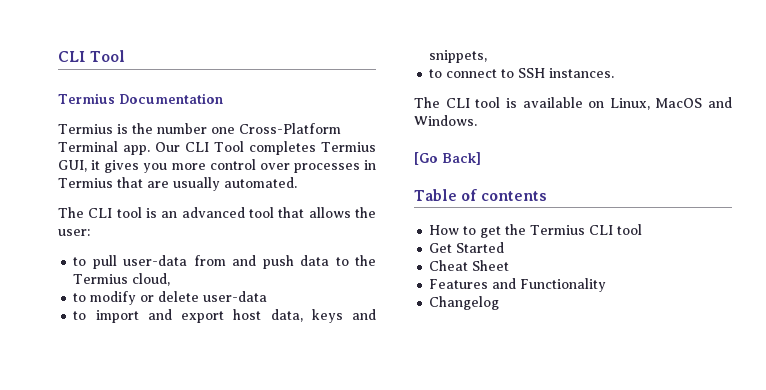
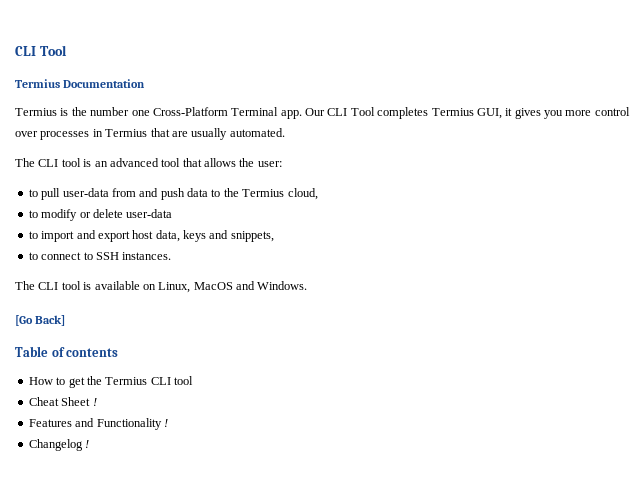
[429,242,505,253] // Get Started -> (193, 380) none
(510, 265) none -> [92,398,97,406] !
(607, 285) none -> [163,419,168,427] !
(500, 303) none -> [85,440,90,448] !

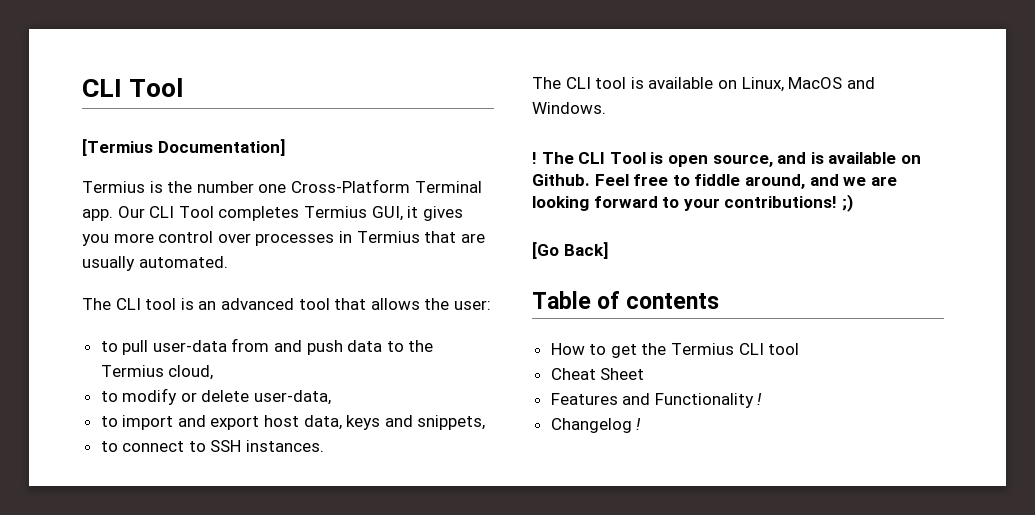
[15,79,146,88] Termius Documentation -> [82,139,285,156] [Termius Documentation]
[126,209,173,218] user-data -> [254,390,332,405] user-data,
(308, 285) none -> [532,152,921,167] [532,174,897,189] [532,194,853,212] // ! The CLI Tool is open source, and is available on Github. Feel free to fiddle around, and we are looking forward to your contributions! ;)
[92,398,97,406] ! -> (645, 374) none

